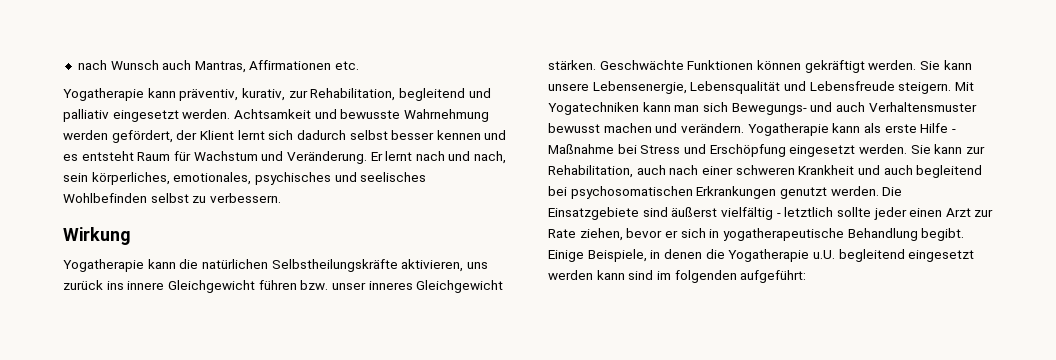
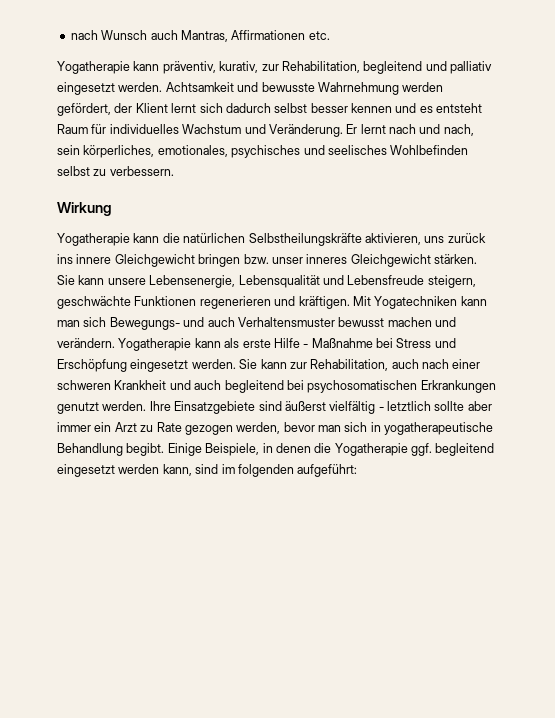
(191, 156) none -> [109,124,179,134] individuelles
[258,280,297,290] führen -> [198,254,241,267] bringen
[599,60,917,73] Geschwächte Funktionen können gekräftigt werden. -> (477, 259) none
[898,82,952,94] steigern. -> [427,275,476,288] [57,296,350,309] steigern, geschwächte Funktionen regenerieren und kräftigen.
[882,187,903,196] Die -> [149,401,171,411] Ihre
[873,207,994,220] [548,228,678,241] jeder einen Arzt zur Rate ziehen, bevor er -> [467,401,492,411] [57,422,341,435] aber immer ein Arzt zu Rate gezogen werden, bevor man
[812,250,835,259] u.U. -> [411,443,432,456] ggf.
[596,270,625,280] kann -> [162,464,192,476] kann,

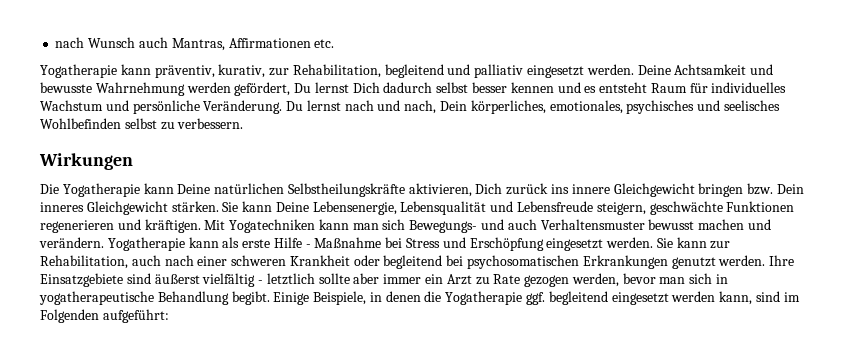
(163, 87) none -> [637,65,671,75] Deine
[114,103,223,113] der Klient lernt sich -> [294,82,380,93] Du lernst Dich
[268,124,386,137] Veränderung. Er lernt -> [132,100,341,114] persönliche Veränderung. Du lernst
[57,145,80,155] sein -> [440,101,468,111] Dein
[57,202,112,216] [57,233,180,246] Wirkung // Yogatherapie kann die -> [39,153,133,170] [40,183,211,197] Wirkungen // Die Yogatherapie kann Deine
[424,236,445,243] uns -> [475,183,503,194] Dich
[271,257,303,264] unser -> [776,184,804,194] Dein
[107,278,146,285] unsere -> [275,202,309,212] Deine
[169,380,222,390] und auch -> [353,255,380,266] oder
[237,464,294,477] folgenden -> [40,309,99,323] Folgenden

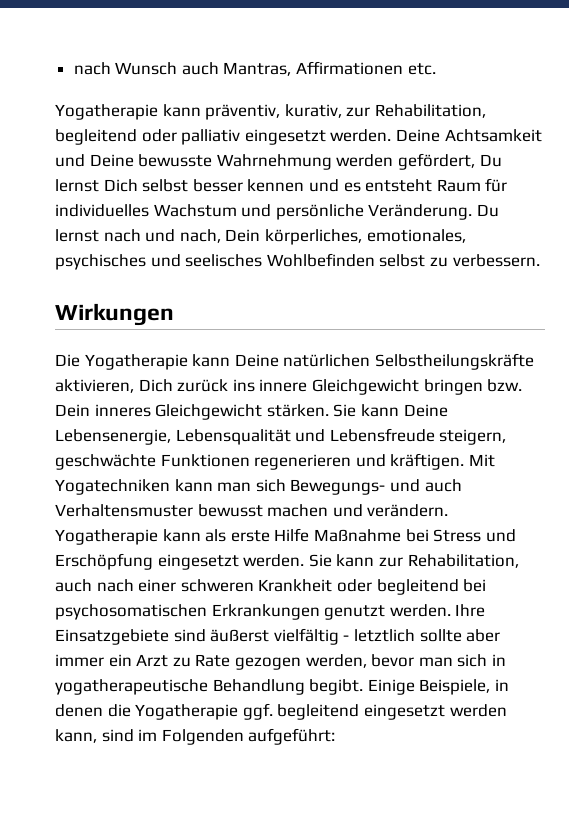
[447,64,471,75] und -> [141,129,177,142] oder
(774, 69) none -> [89,154,134,167] Deine
[383,82,433,93] dadurch -> (138, 185) none
[305,244,311,248] - -> (310, 535) none

